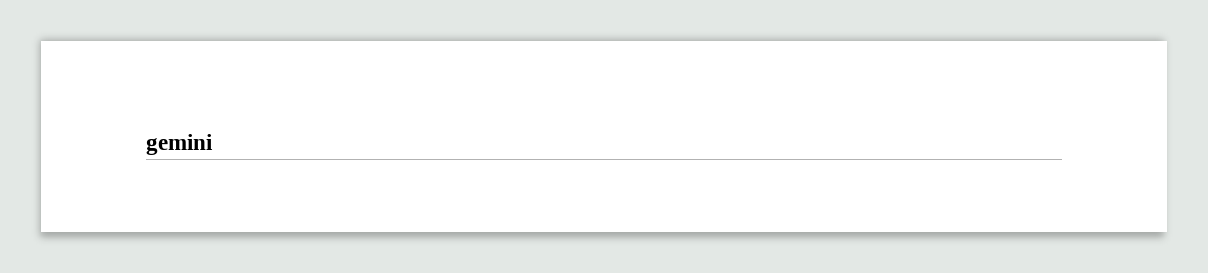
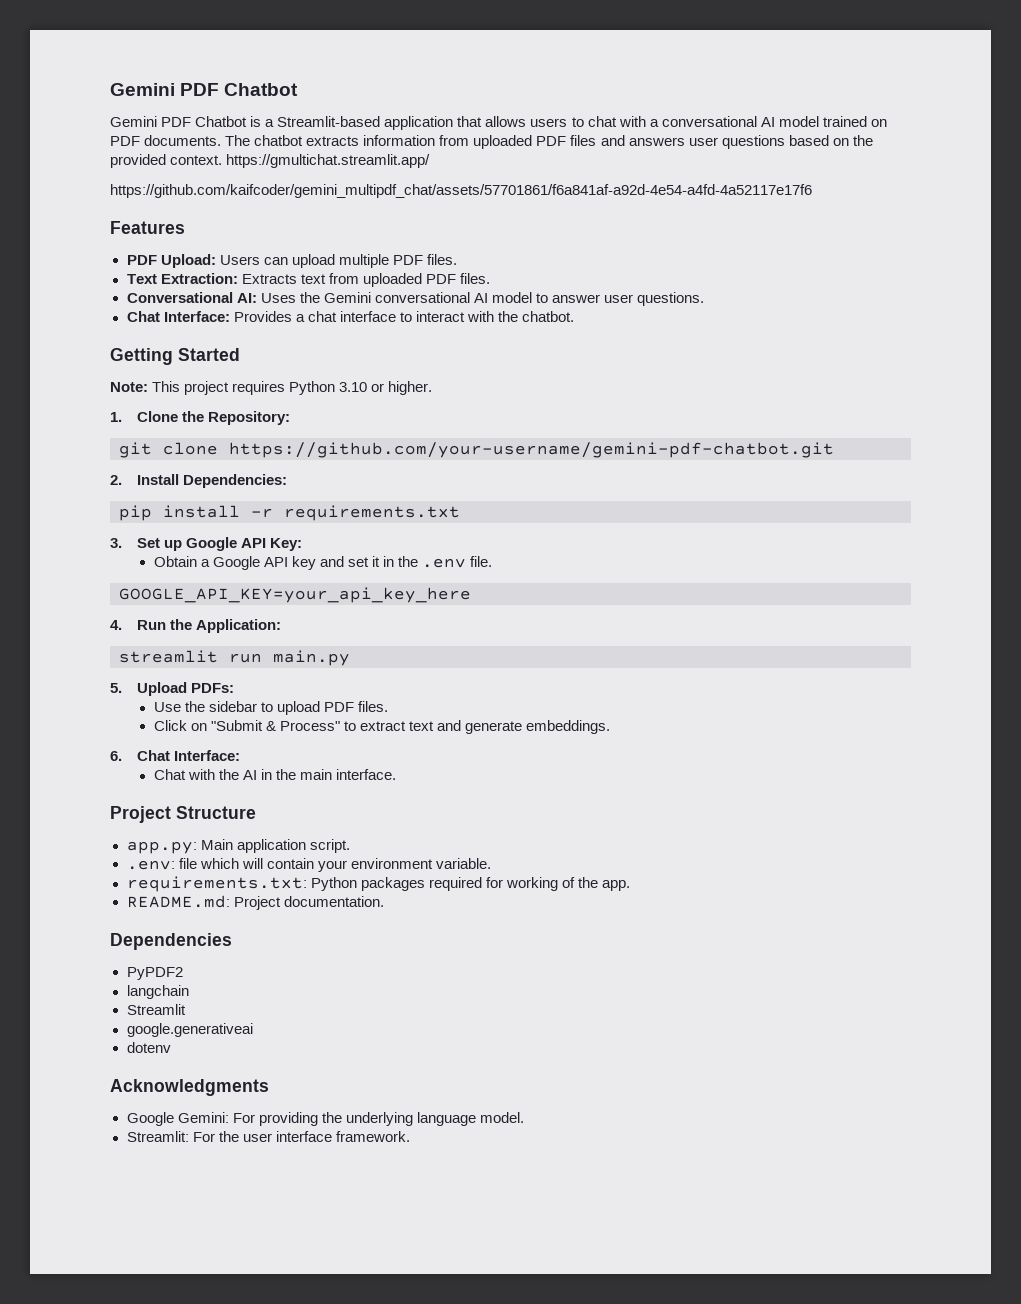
[146,134,213,155] gemini -> [110,83,299,96] [110,116,887,130] [110,135,873,149] [110,154,431,168] [110,184,812,198] [110,221,185,234] [126,254,457,268] [126,273,490,287] [126,292,705,306] [126,311,574,322] [110,348,240,365] [110,381,433,395] [110,411,291,425] [119,442,834,458] [110,474,288,488] [119,505,460,521] [110,537,303,551] [153,556,493,570] [119,587,471,603] [110,619,282,633] [119,650,350,666] [110,682,235,696] [153,701,389,715] [153,720,611,734] [110,750,241,761] [153,769,397,780] [110,806,256,823] [126,839,350,854] [126,858,491,872] [126,876,630,892] [126,895,384,910] [110,933,232,950] [126,967,183,980] [126,985,189,999] [126,1004,186,1015] [126,1023,253,1037] [126,1042,171,1053] [110,1079,269,1096] [126,1112,524,1126] [126,1131,410,1142] Gemini PDF Chatbot // Gemini PDF Chatbot is a Streamlit-based application that allows users to chat with a conversational AI model trained on PDF documents. The chatbot extracts information from uploaded PDF files and answers user questions based on the provided context. https://gmultichat.streamlit.app/ // https://github.com/kaifcoder/gemini_multipdf_chat/assets/57701861/f6a841af-a92d-4e54-a4fd-4a52117e17f6 // Features // PDF Upload: Users can upload multiple PDF files. // Text Extraction: Extracts text from uploaded PDF files. // Conversational AI: Uses the Gemini conversational AI model to answer user questions. // Chat Interface: Provides a chat interface to interact with the chatbot. // Getting Started // Note: This project requires Python 3.10 or higher. // 1. Clone the Repository: // git clone https://github.com/your-username/gemini-pdf-chatbot.git // 2. Install Dependencies: // pip install -r requirements.txt // 3. Set up Google API Key: // Obtain a Google API key and set it in the .env file. // GOOGLE_API_KEY=your_api_key_here // 4. Run the Application: // streamlit run main.py // 5. Upload PDFs: // Use the sidebar to upload PDF files. // Click on "Submit & Process" to extract text and generate embeddings. // 6. Chat Interface: // Chat with the AI in the main interface. // Project Structure // app.py: Main application script. // .env: file which will contain your environment variable. // requirements.txt: Python packages required for working of the app. // README.md: Project documentation. // Dependencies // PyPDF2 // langchain // Streamlit // google.generativeai // dotenv // Acknowledgments // Google Gemini: For providing the underlying language model. // Streamlit: For the user interface framework.

